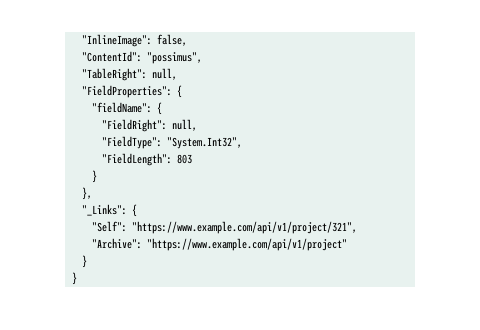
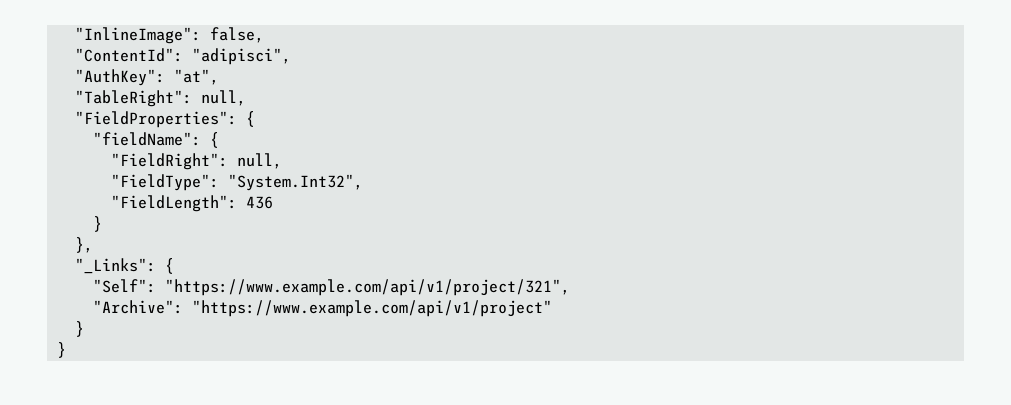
[147,52,203,64] "possimus", -> [191,48,291,65] [74,69,219,86] "adipisci", // "AuthKey": "at",
[177,154,193,164] 803 -> [245,196,273,209] 436

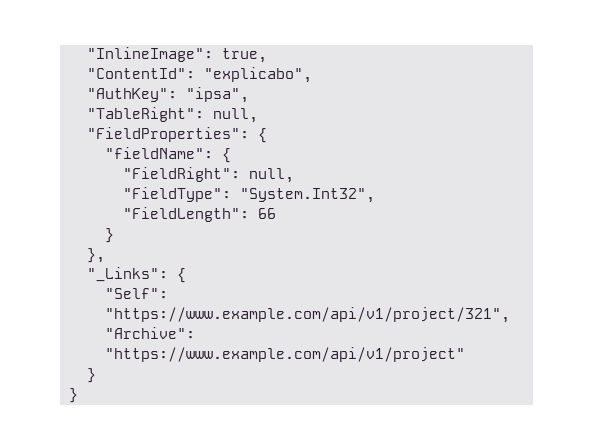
[209,27,264,43] false, -> [222,48,267,63] true,
[191,48,291,65] "adipisci", -> [204,67,312,83] "explicabo",
[173,69,219,85] "at", -> [186,87,249,103] "ipsa",
[245,196,273,209] 436 -> [258,208,276,219] 66

